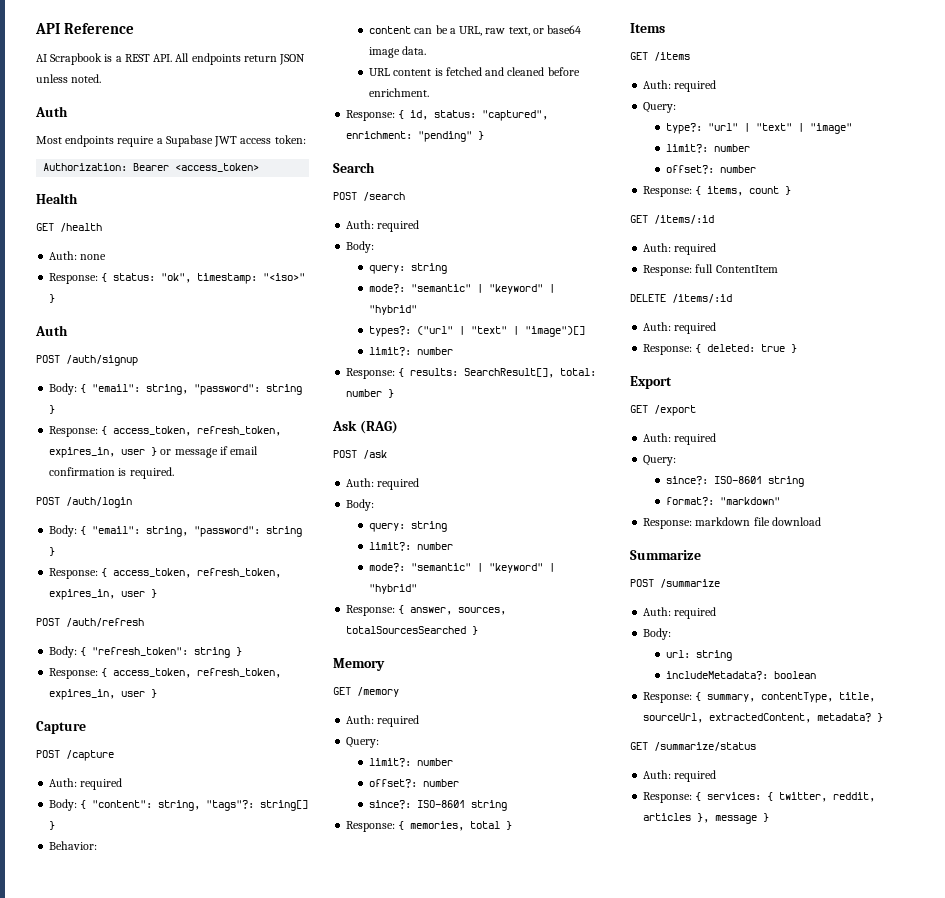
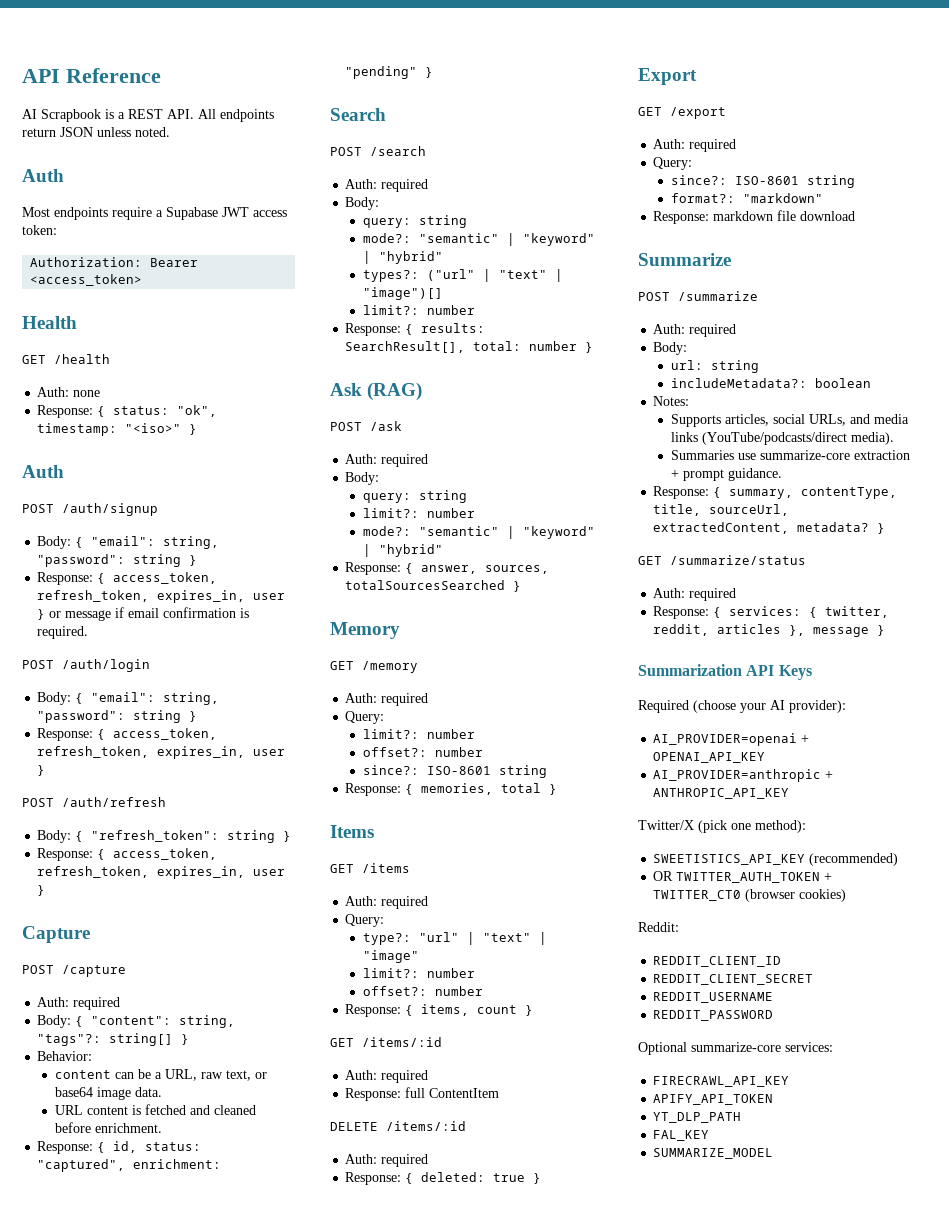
(817, 675) none -> [653,396,690,406] [670,414,909,427] [670,432,894,445] [670,450,910,460] [670,468,782,481] // Notes: // Supports articles, social URLs, and media links (YouTube/podcasts/direct media). // Summaries use summarize-core extraction + prompt guidance.
(770, 817) none -> [638,664,812,680] [638,700,846,713] [653,733,810,746] [653,752,766,763] [653,769,834,782] [653,788,790,799] [638,820,806,833] [653,853,899,866] [653,871,833,883] [653,889,847,902] [638,922,679,932] [653,956,782,967] [653,974,814,985] [653,992,774,1003] [653,1010,774,1021] [638,1042,833,1055] [653,1076,790,1087] [653,1094,774,1105] [653,1112,742,1123] [653,1130,710,1141] [653,1148,774,1159] // Summarization API Keys // Required (choose your AI provider): // AI_PROVIDER=openai + OPENAI_API_KEY // AI_PROVIDER=anthropic + ANTHROPIC_API_KEY // Twitter/X (pick one method): // SWEETISTICS_API_KEY (recommended) // OR TWITTER_AUTH_TOKEN + TWITTER_CT0 (browser cookies) // Reddit: // REDDIT_CLIENT_ID // REDDIT_CLIENT_SECRET // REDDIT_USERNAME // REDDIT_PASSWORD // Optional summarize-core services: // FIRECRAWL_API_KEY // APIFY_API_TOKEN // YT_DLP_PATH // FAL_KEY // SUMMARIZE_MODEL

